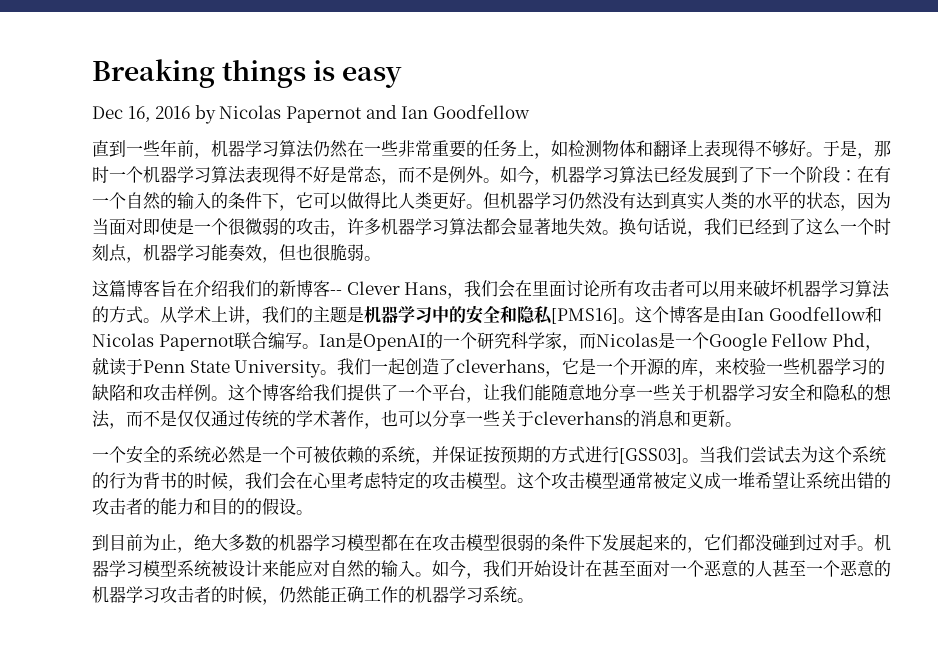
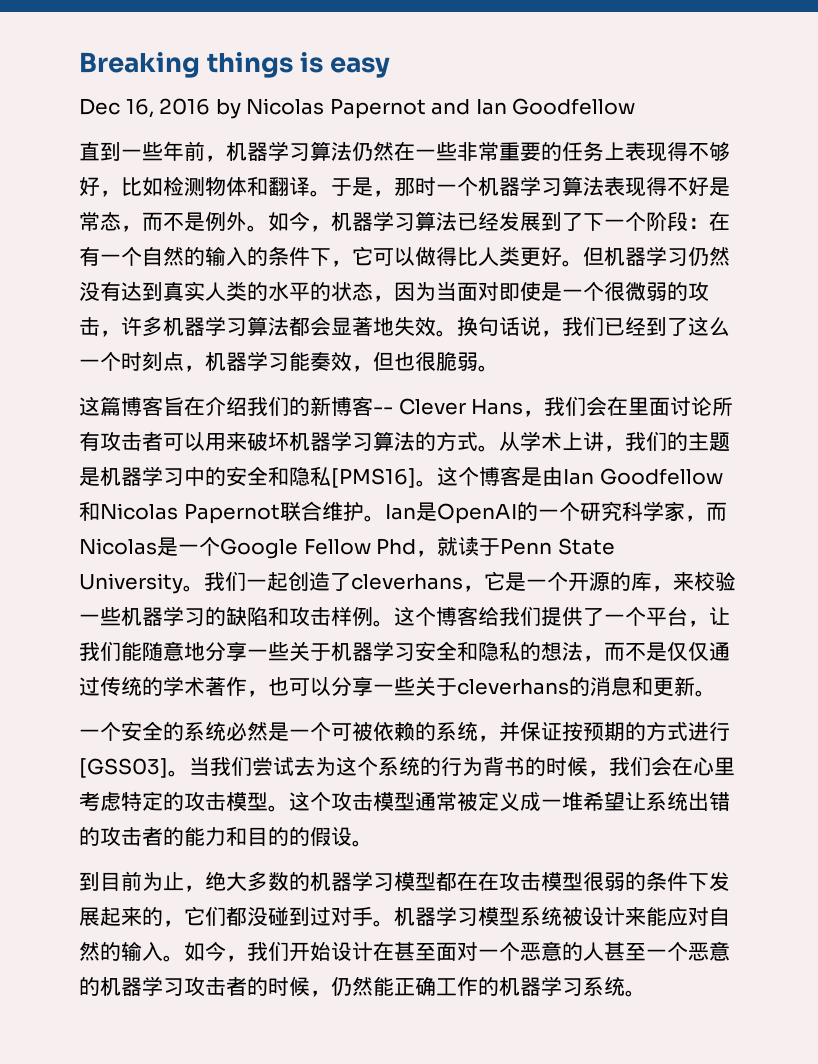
[534,153,551,159] ， -> [625,142,730,162] [79,177,142,197] 表现得不够好，比
[687,140,806,157] 上表现得不够好 -> (310, 186) none
[267,332,302,349] 编写 -> [321,501,364,521] 维护

